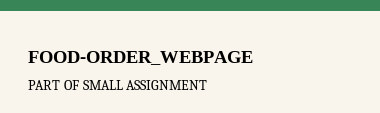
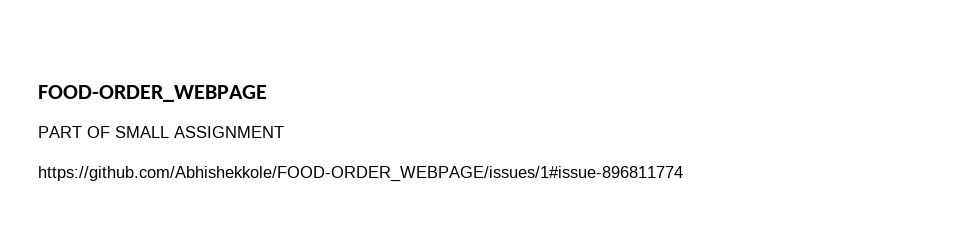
(208, 85) none -> [38,166,683,182] // https://github.com/Abhishekkole/FOOD-ORDER_WEBPAGE/issues/1#issue-896811774

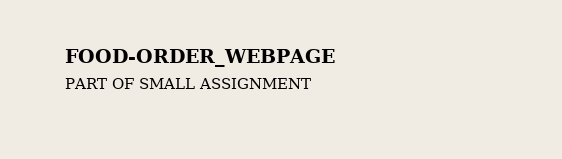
[38,166,683,182] // https://github.com/Abhishekkole/FOOD-ORDER_WEBPAGE/issues/1#issue-896811774 -> (311, 83) none

